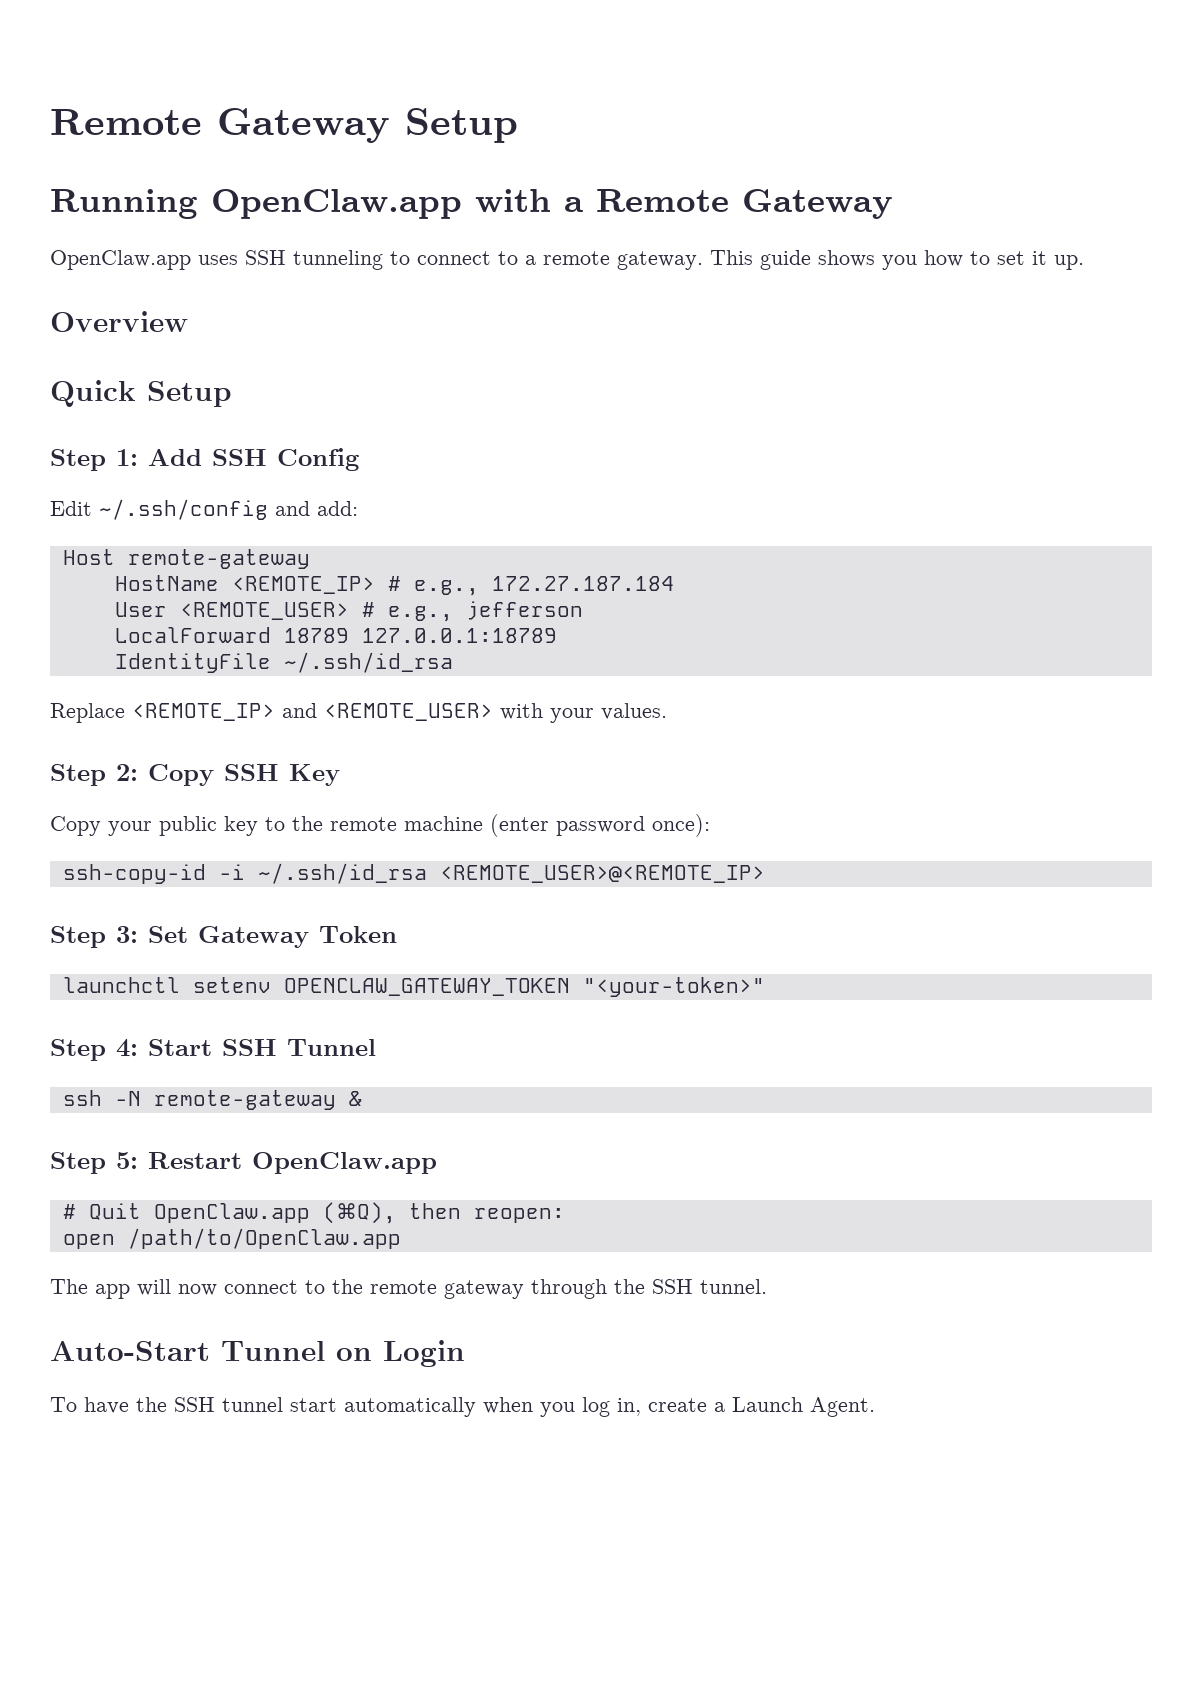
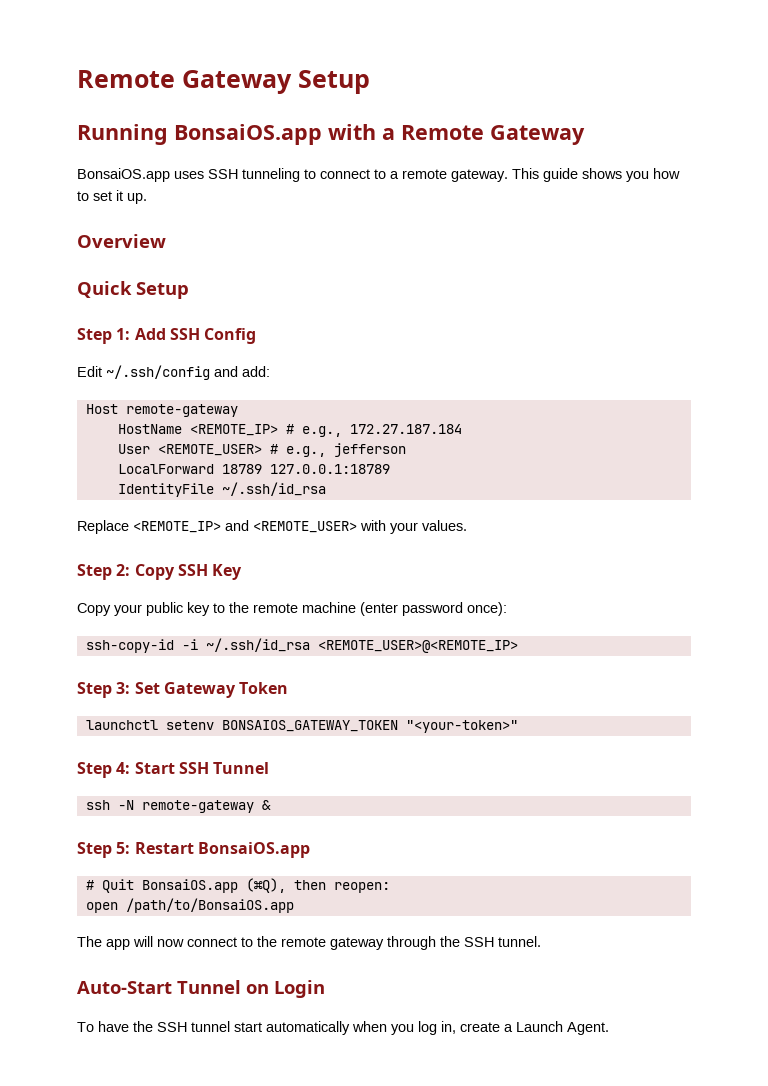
[211,189,462,219] OpenClaw.app -> [174,124,322,145] BonsaiOS.app
[50,250,191,270] OpenClaw.app -> [77,168,170,182] BonsaiOS.app
[283,978,570,996] OPENCLAW_GATEWAY_TOKEN -> [221,720,398,732] BONSAIOS_GATEWAY_TOKEN
[252,1152,437,1174] OpenClaw.app -> [197,842,310,858] BonsaiOS.app
[153,1203,310,1223] OpenClaw.app -> [141,879,238,893] BonsaiOS.app
[127,1228,401,1249] /path/to/OpenClaw.app -> [125,898,294,913] /path/to/BonsaiOS.app

